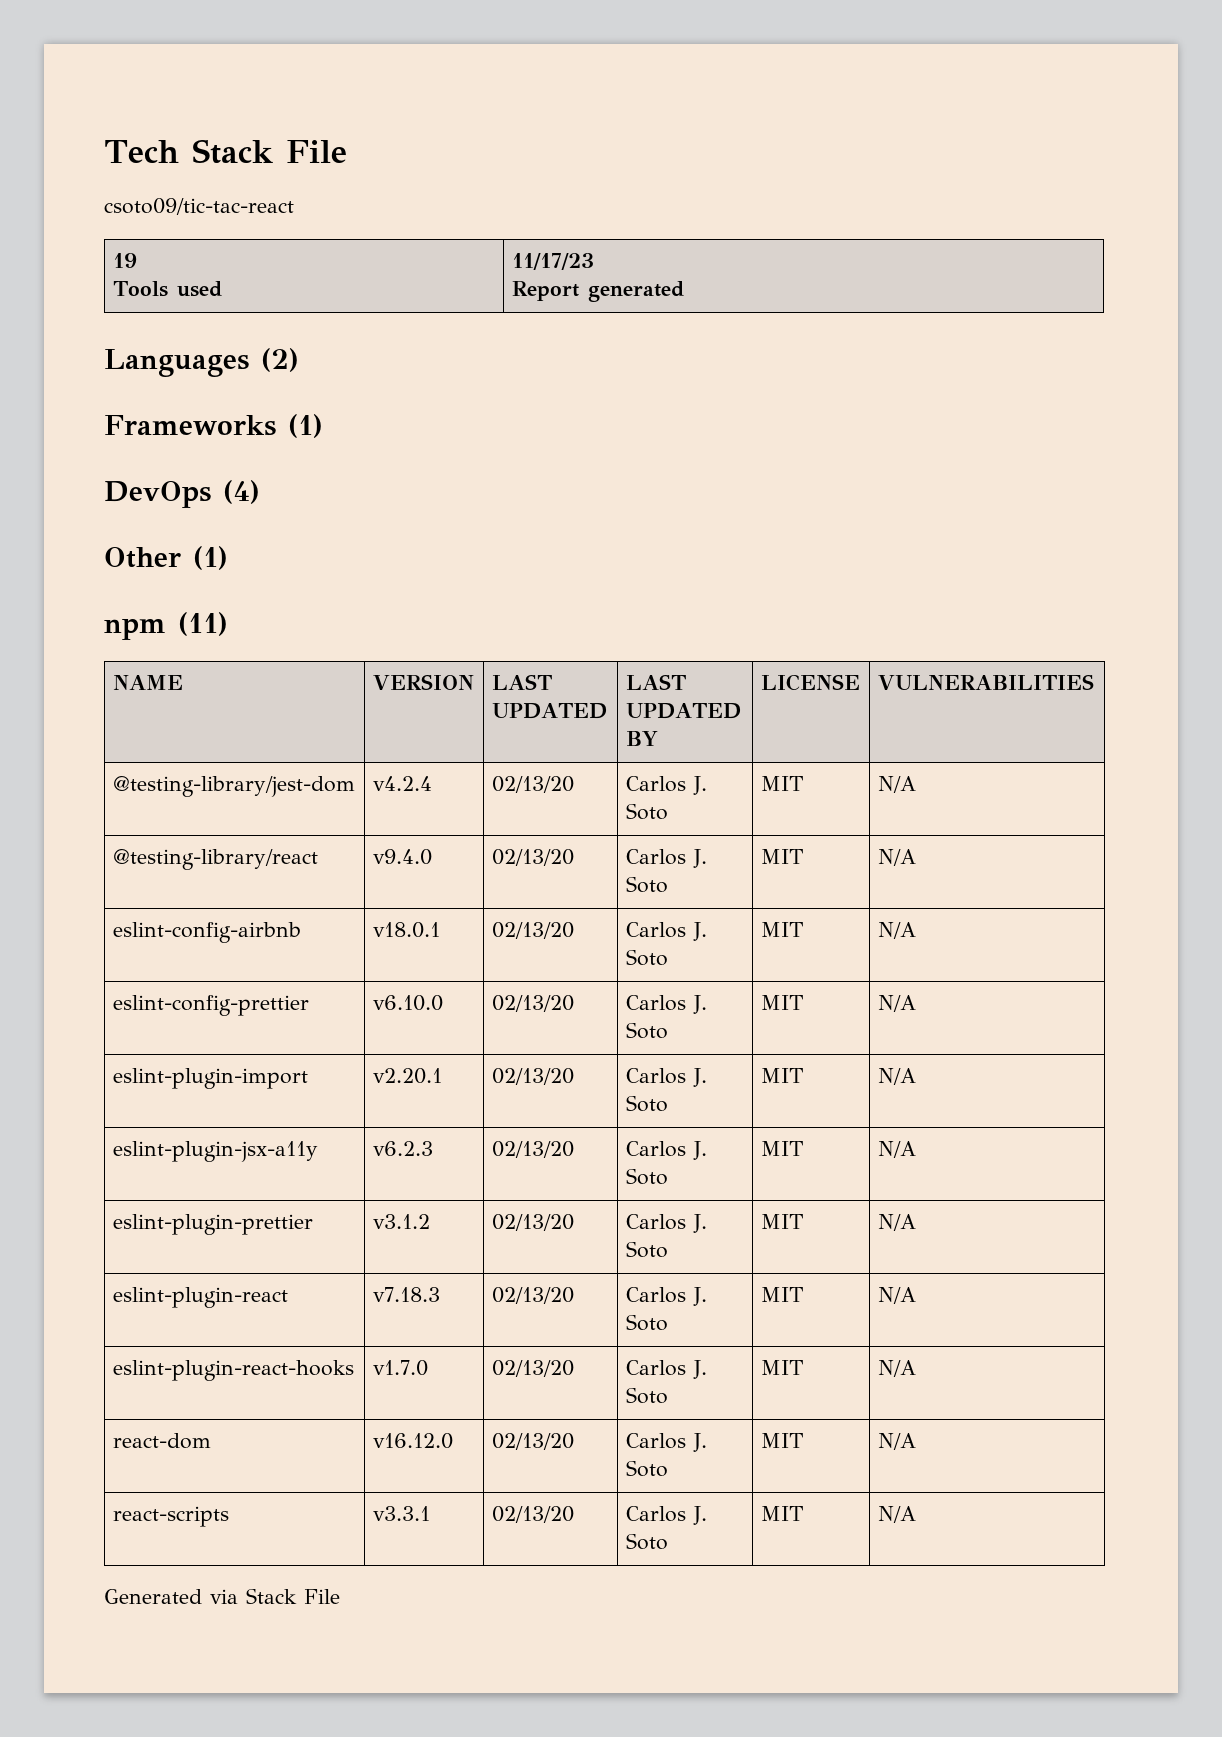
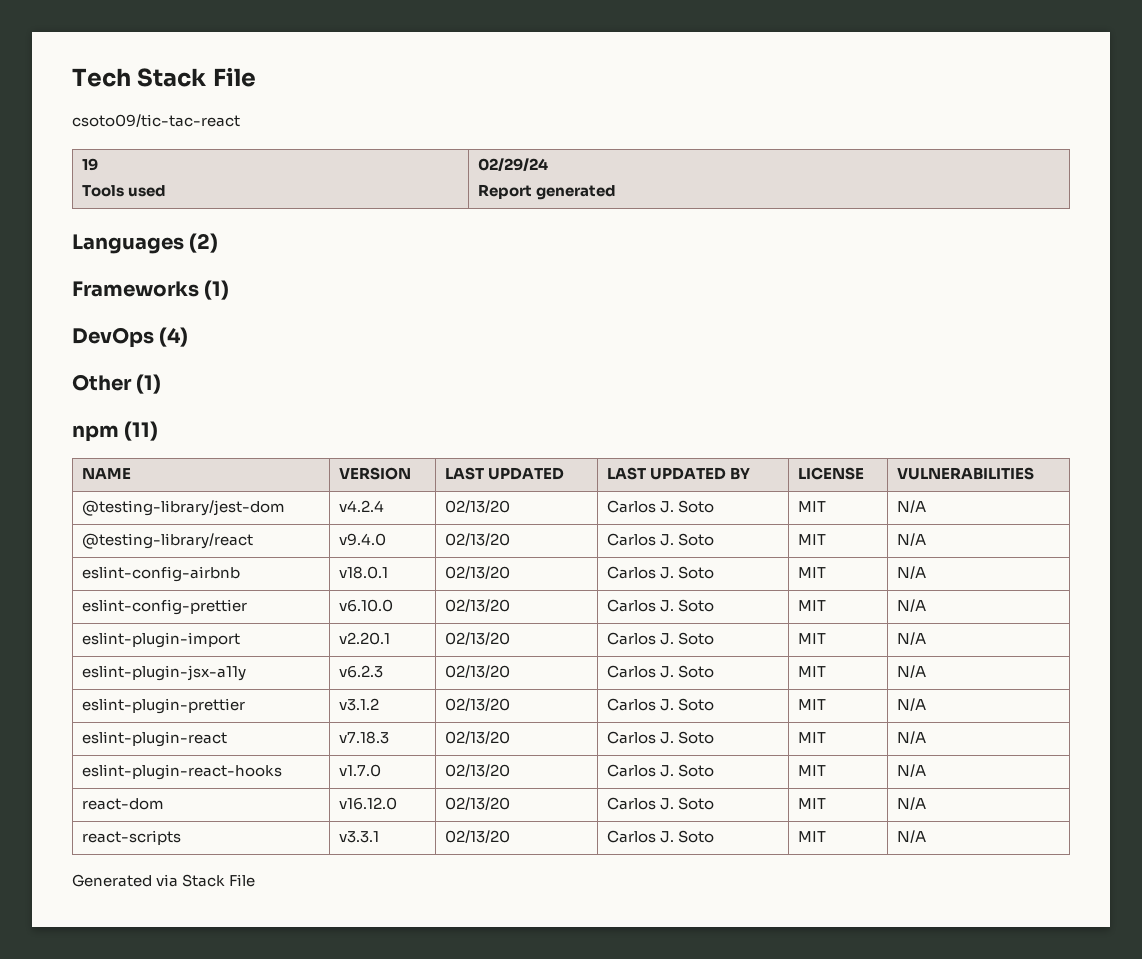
[511,253,594,270] 11/17/23 -> [477,158,548,171] 02/29/24

